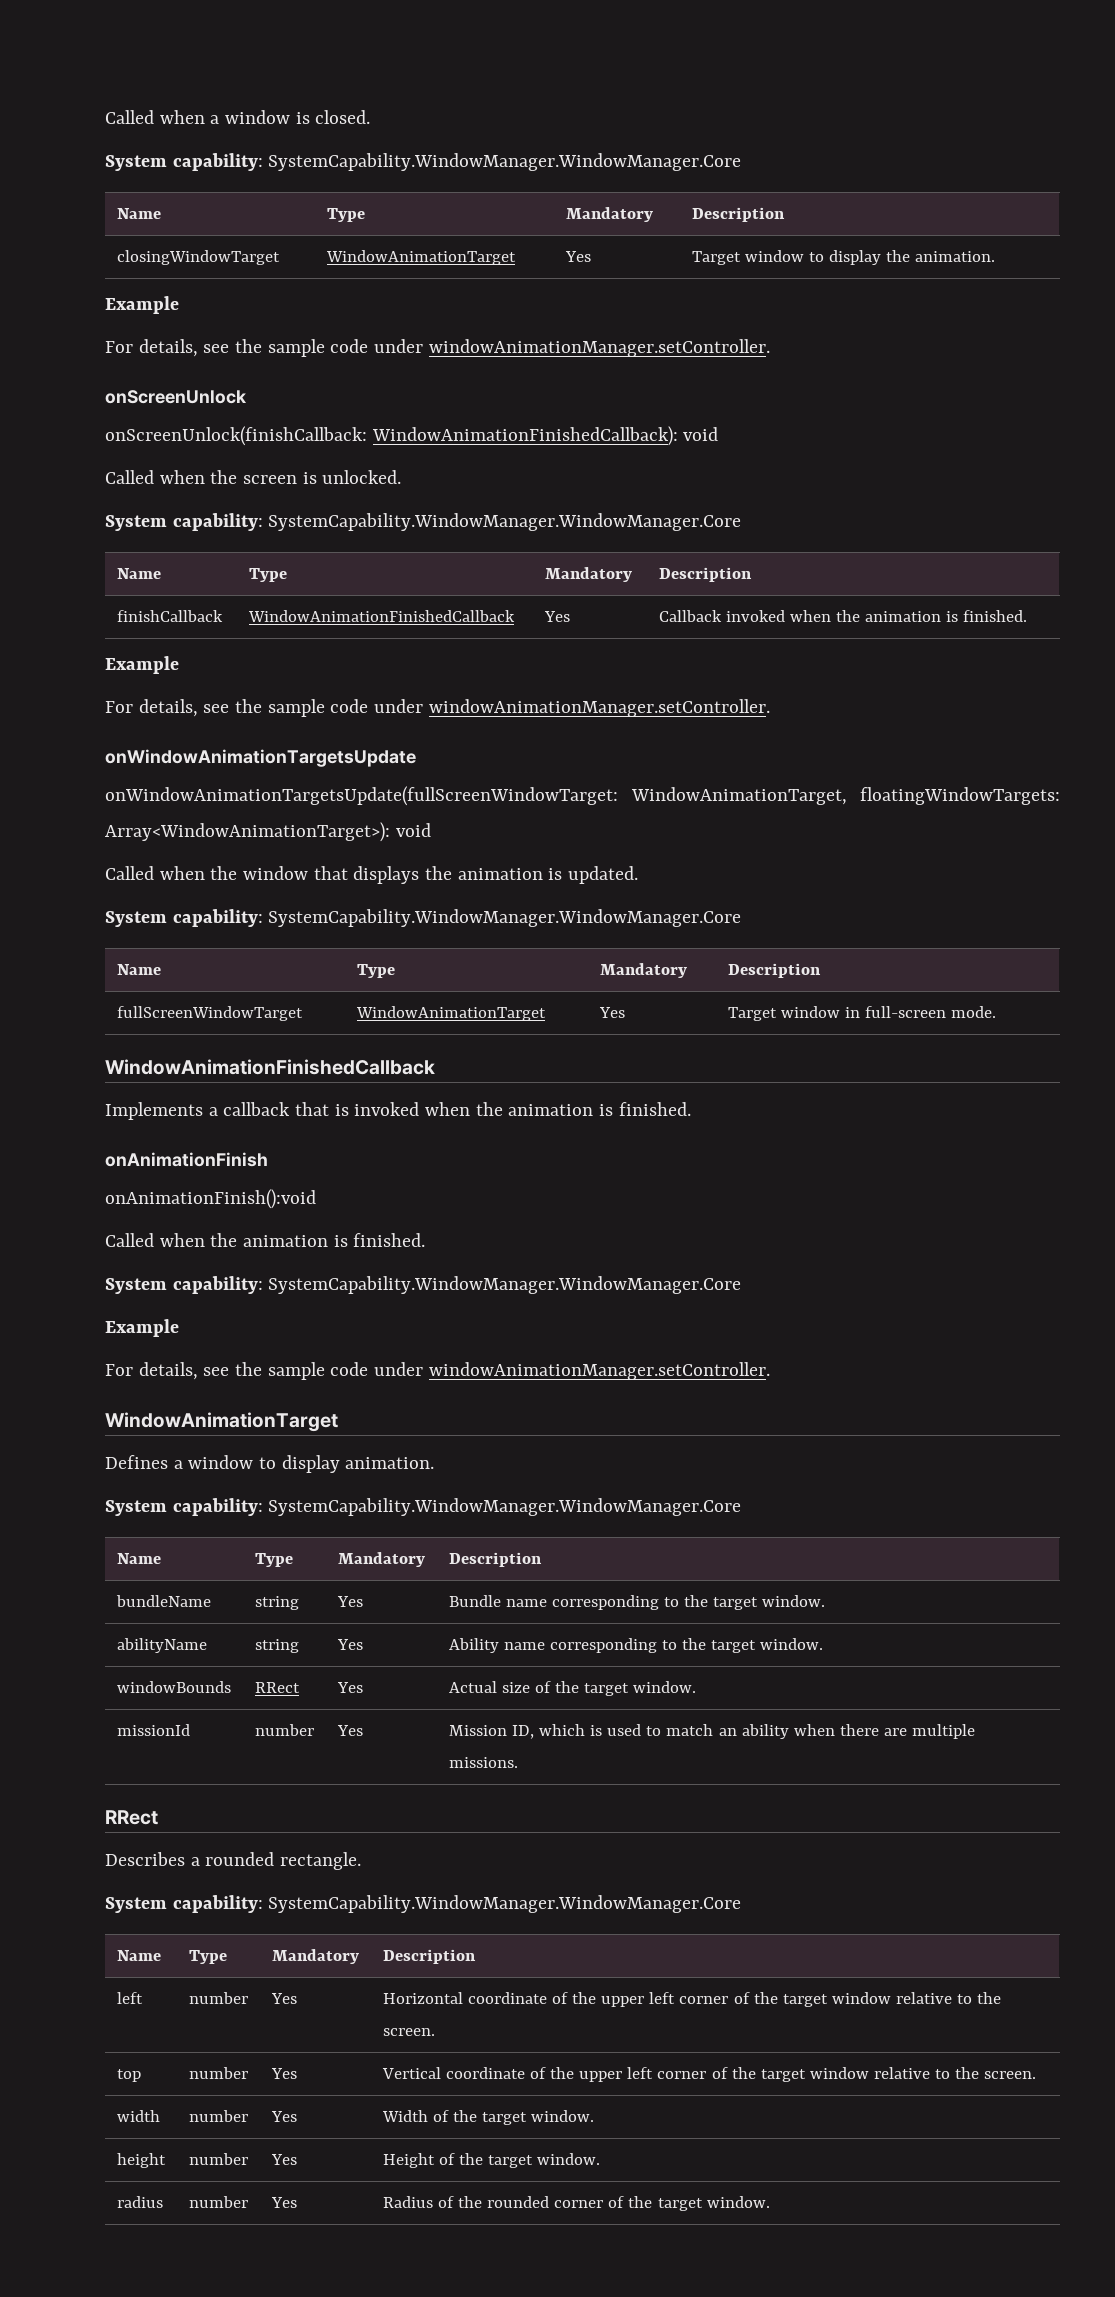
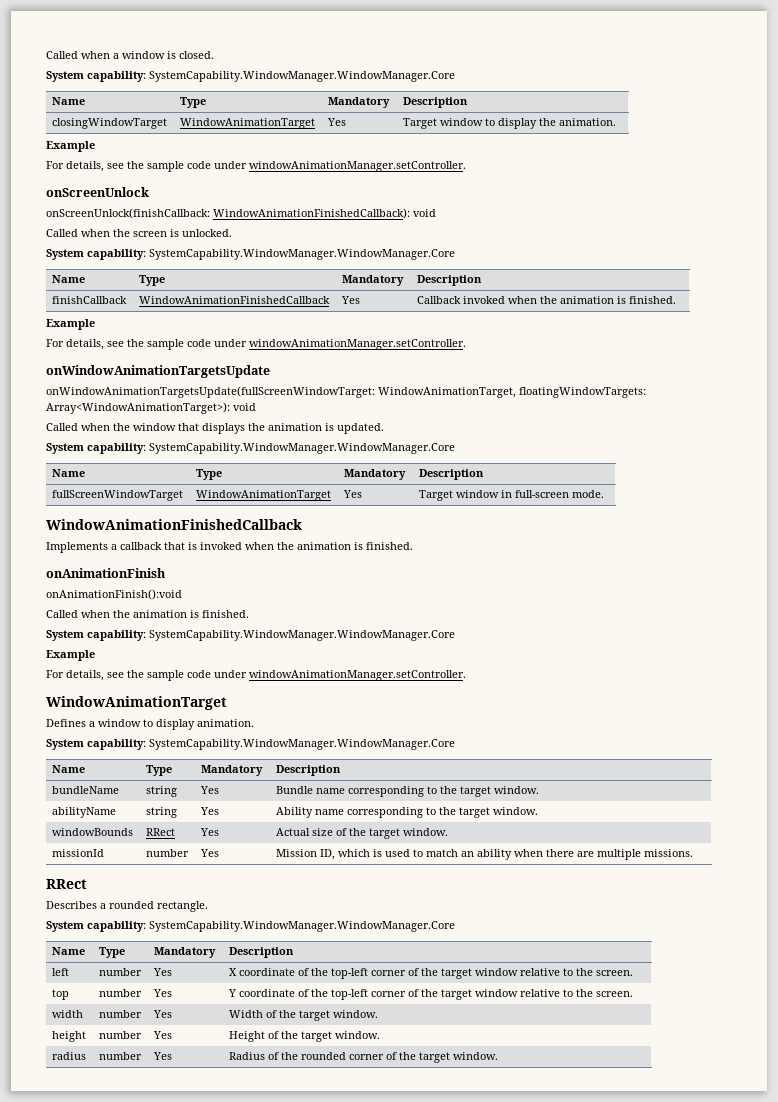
[382,1992,676,2007] Horizontal coordinate of the upper left -> [229,968,369,979] X coordinate of the top-left
[381,2067,654,2082] Vertical coordinate of the upper left -> [228,989,369,1000] Y coordinate of the top-left

